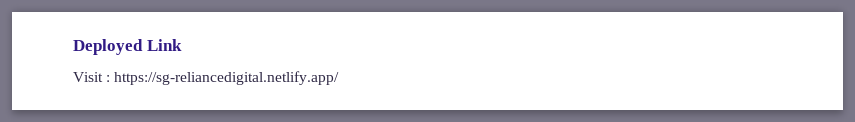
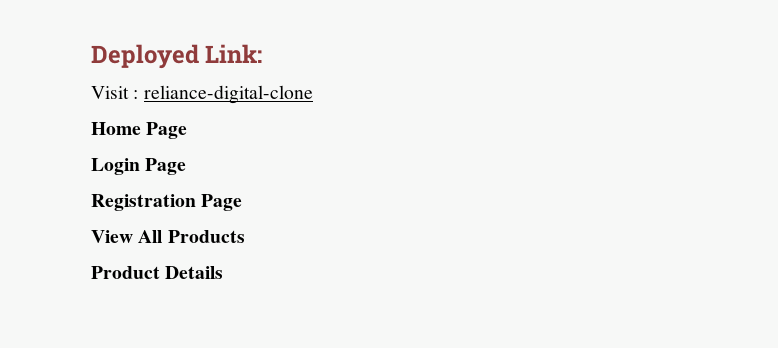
[146,39,182,51] Link -> [205,44,263,63] Link:
[114,71,340,85] https://sg-reliancedigital.netlify.app/ -> [143,85,313,104] [91,122,188,139] [91,158,187,175] [91,194,243,211] [91,230,245,243] [91,266,224,279] reliance-digital-clone // Home Page // Login Page // Registration Page // View All Products // Product Details

